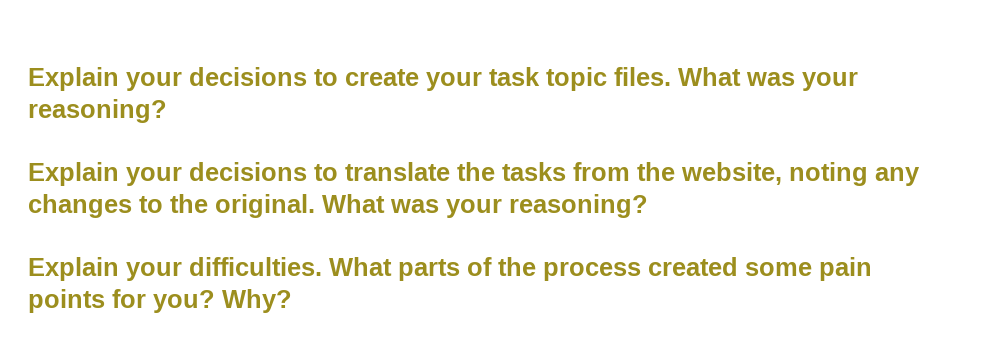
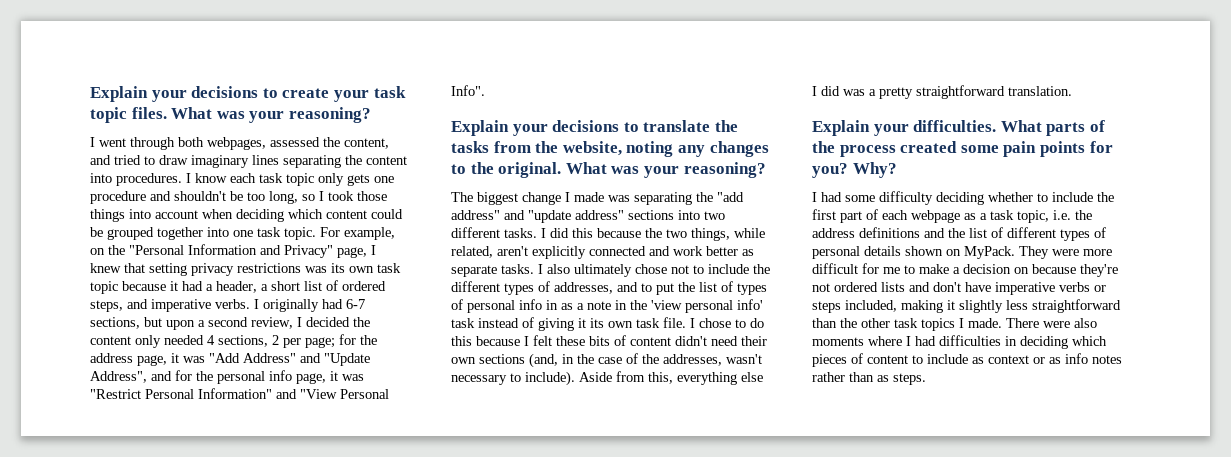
(167, 111) none -> [90,137,389,150] [90,155,407,168] [90,173,394,186] [90,191,387,204] [90,209,403,222] [90,227,395,240] [90,244,376,258] [90,263,401,276] [90,280,386,294] [90,299,365,312] [90,317,370,330] [90,334,377,348] [90,353,370,366] [90,370,364,384] [90,388,389,399] [451,85,485,96] // I went through both webpages, assessed the content, and tried to draw imaginary lines separating the content into procedures. I know each task topic only gets one procedure and shouldn't be too long, so I took those things into account when deciding which content could be grouped together into one task topic. For example, on the "Personal Information and Privacy" page, I knew that setting privacy restrictions was its own task topic because it had a header, a short list of ordered steps, and imperative verbs. I originally had 6-7 sections, but upon a second review, I decided the content only needed 4 sections, 2 per page; for the address page, it was "Add Address" and "Update Address", and for the personal info page, it was "Restrict Personal Information" and "View Personal Info".
(648, 206) none -> [451,192,744,205] [451,210,725,223] [451,227,765,241] [451,246,754,259] [451,264,770,277] [451,281,767,295] [451,299,763,313] [451,317,764,331] [451,335,767,346] [451,353,762,368] [451,371,763,386] [812,85,1072,99] // The biggest change I made was separating the "add address" and "update address" sections into two different tasks. I did this because the two things, while related, aren't explicitly connected and work better as separate tasks. I also ultimately chose not to include the different types of addresses, and to put the list of types of personal info in as a note in the 'view personal info' task instead of giving it its own task file. I chose to do this because I felt these bits of content didn't need their own sections (and, in the case of the addresses, wasn't necessary to include). Aside from this, everything else I did was a pretty straightforward translation.
(292, 301) none -> [812,191,1114,205] [812,209,1092,223] [812,227,1106,241] [812,246,1112,259] [812,263,1118,277] [812,282,1106,295] [812,299,1121,313] [812,318,1097,331] [812,335,1107,349] [812,353,1122,367] [812,372,926,385] // I had some difficulty deciding whether to include the first part of each webpage as a task topic, i.e. the address definitions and the list of different types of personal details shown on MyPack. They were more difficult for me to make a decision on because they're not ordered lists and don't have imperative verbs or steps included, making it slightly less straightforward than the other task topics I made. There were also moments where I had difficulties in deciding which pieces of content to include as context or as info notes rather than as steps.

